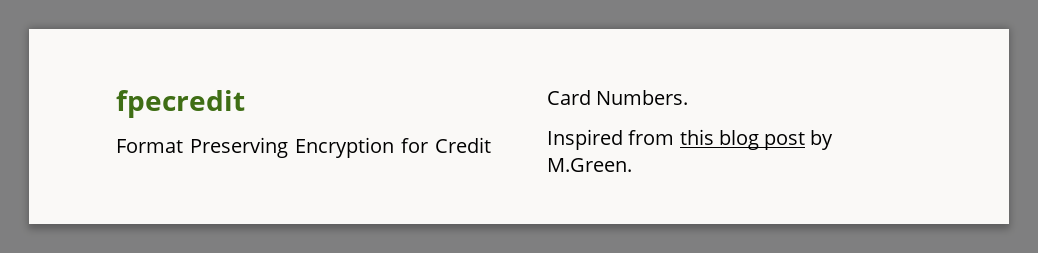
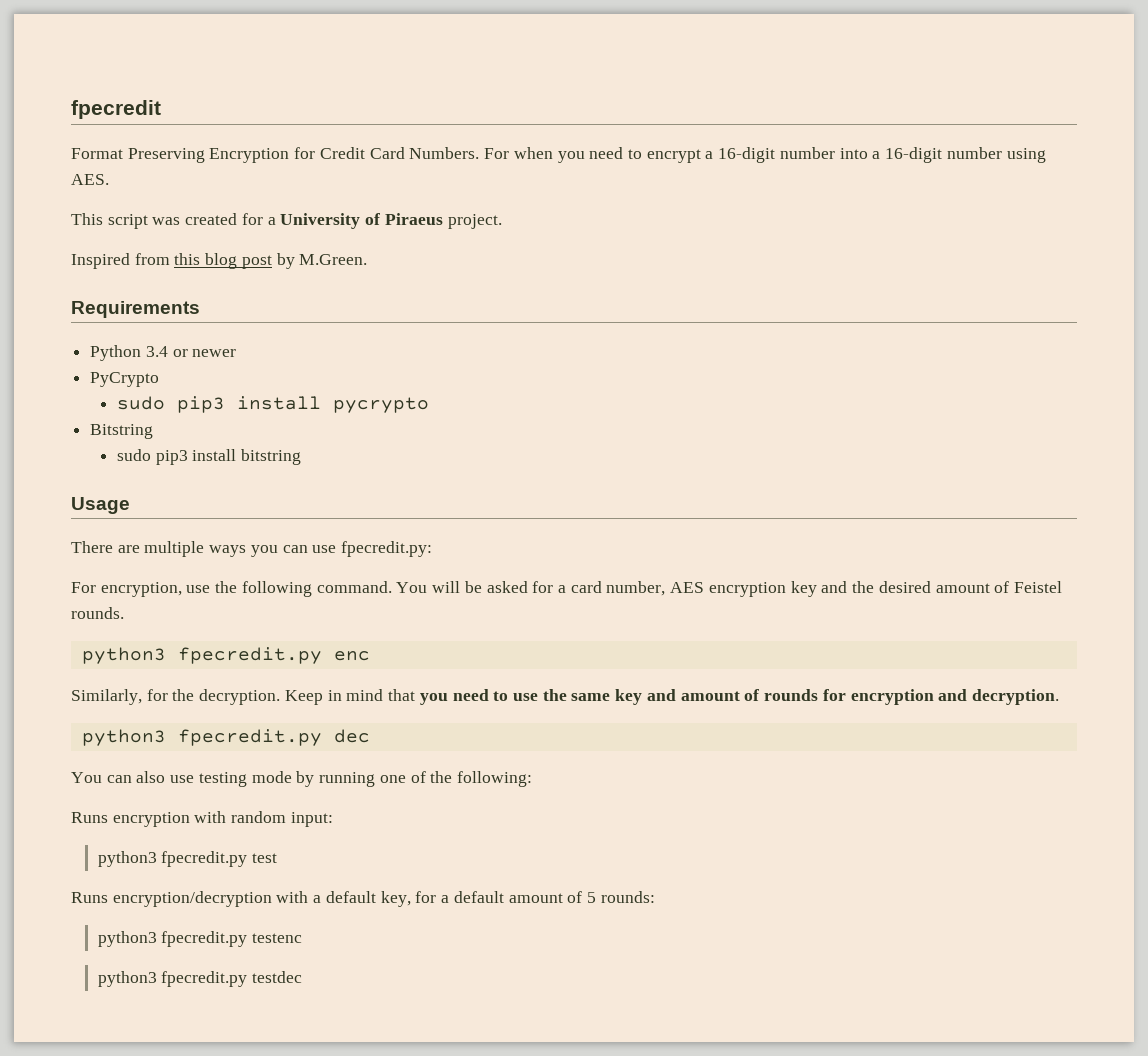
(689, 97) none -> [484,147,1046,163] [71,174,109,185] [71,213,502,229] For when you need to encrypt a 16-digit number into a 16-digit number using AES. // This script was created for a University of Piraeus project.
(632, 165) none -> [71,301,200,318] [90,345,237,361] [90,372,160,387] [116,396,429,413] [90,424,154,439] [116,449,301,465] [71,497,130,514] [71,541,433,557] [71,581,1062,597] [71,607,124,619] [81,647,370,664] [71,689,1059,705] [81,729,370,746] [71,771,532,787] [71,811,333,827] [97,851,278,867] [71,891,655,907] [97,931,303,947] [97,971,303,987] // Requirements // Python 3.4 or newer // PyCrypto // sudo pip3 install pycrypto // Bitstring // sudo pip3 install bitstring // Usage // There are multiple ways you can use fpecredit.py: // For encryption, use the following command. You will be asked for a card number, AES encryption key and the desired amount of Feistel rounds. // python3 fpecredit.py enc // Similarly, for the decryption. Keep in mind that you need to use the same key and amount of rounds for encryption and decryption. // python3 fpecredit.py dec // You can also use testing mode by running one of the following: // Runs encryption with random input: // python3 fpecredit.py test // Runs encryption/decryption with a default key, for a default amount of 5 rounds: // python3 fpecredit.py testenc // python3 fpecredit.py testdec

